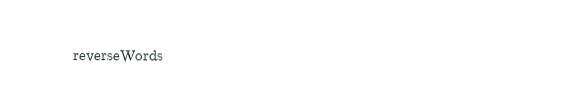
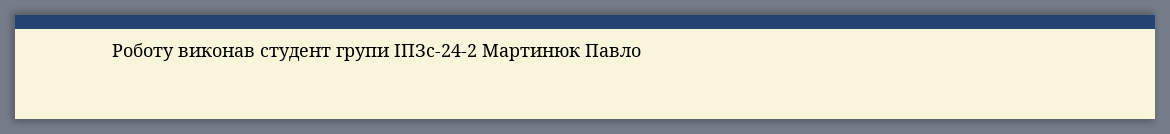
[72,50,163,64] reverseWords -> [112,43,641,62] Роботу виконав студент групи ІПЗс-24-2 Мартинюк Павло

